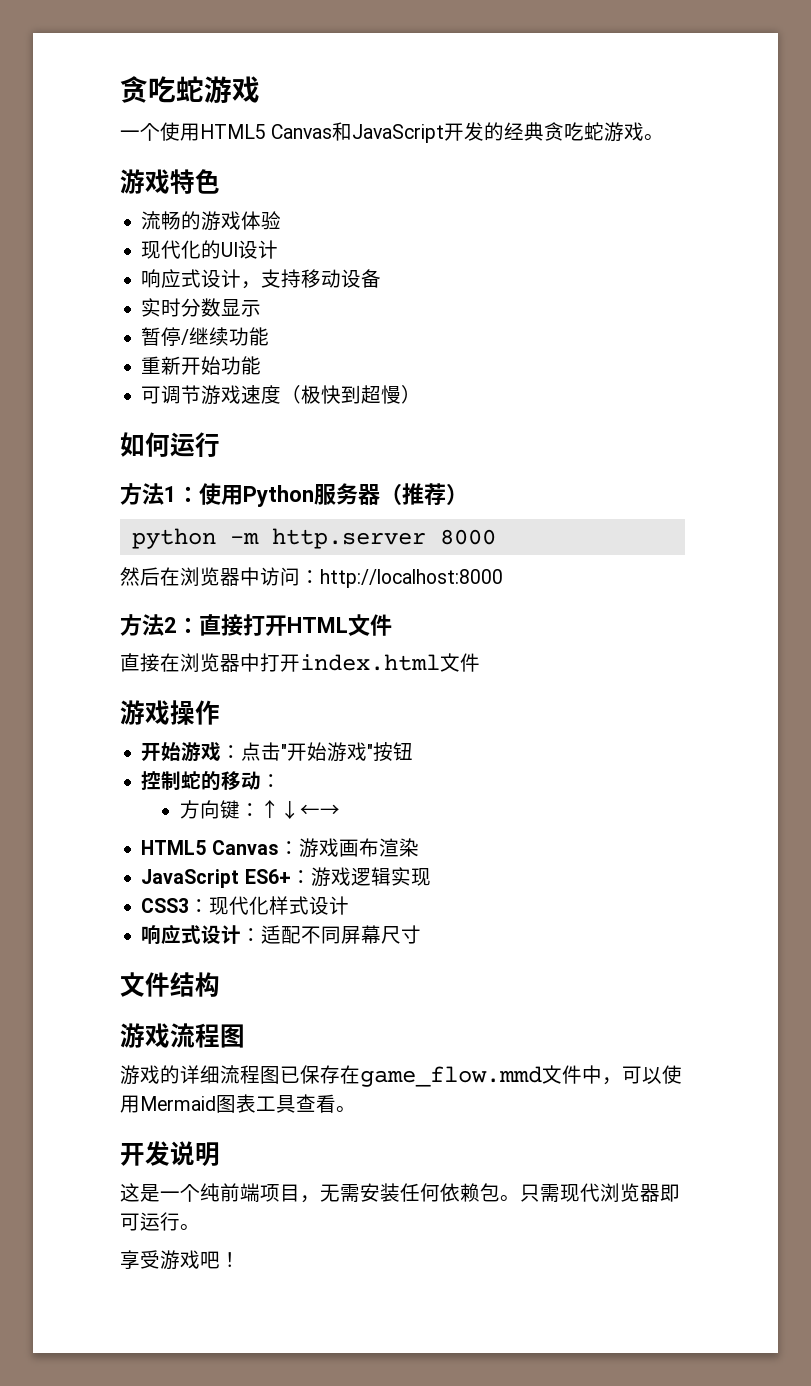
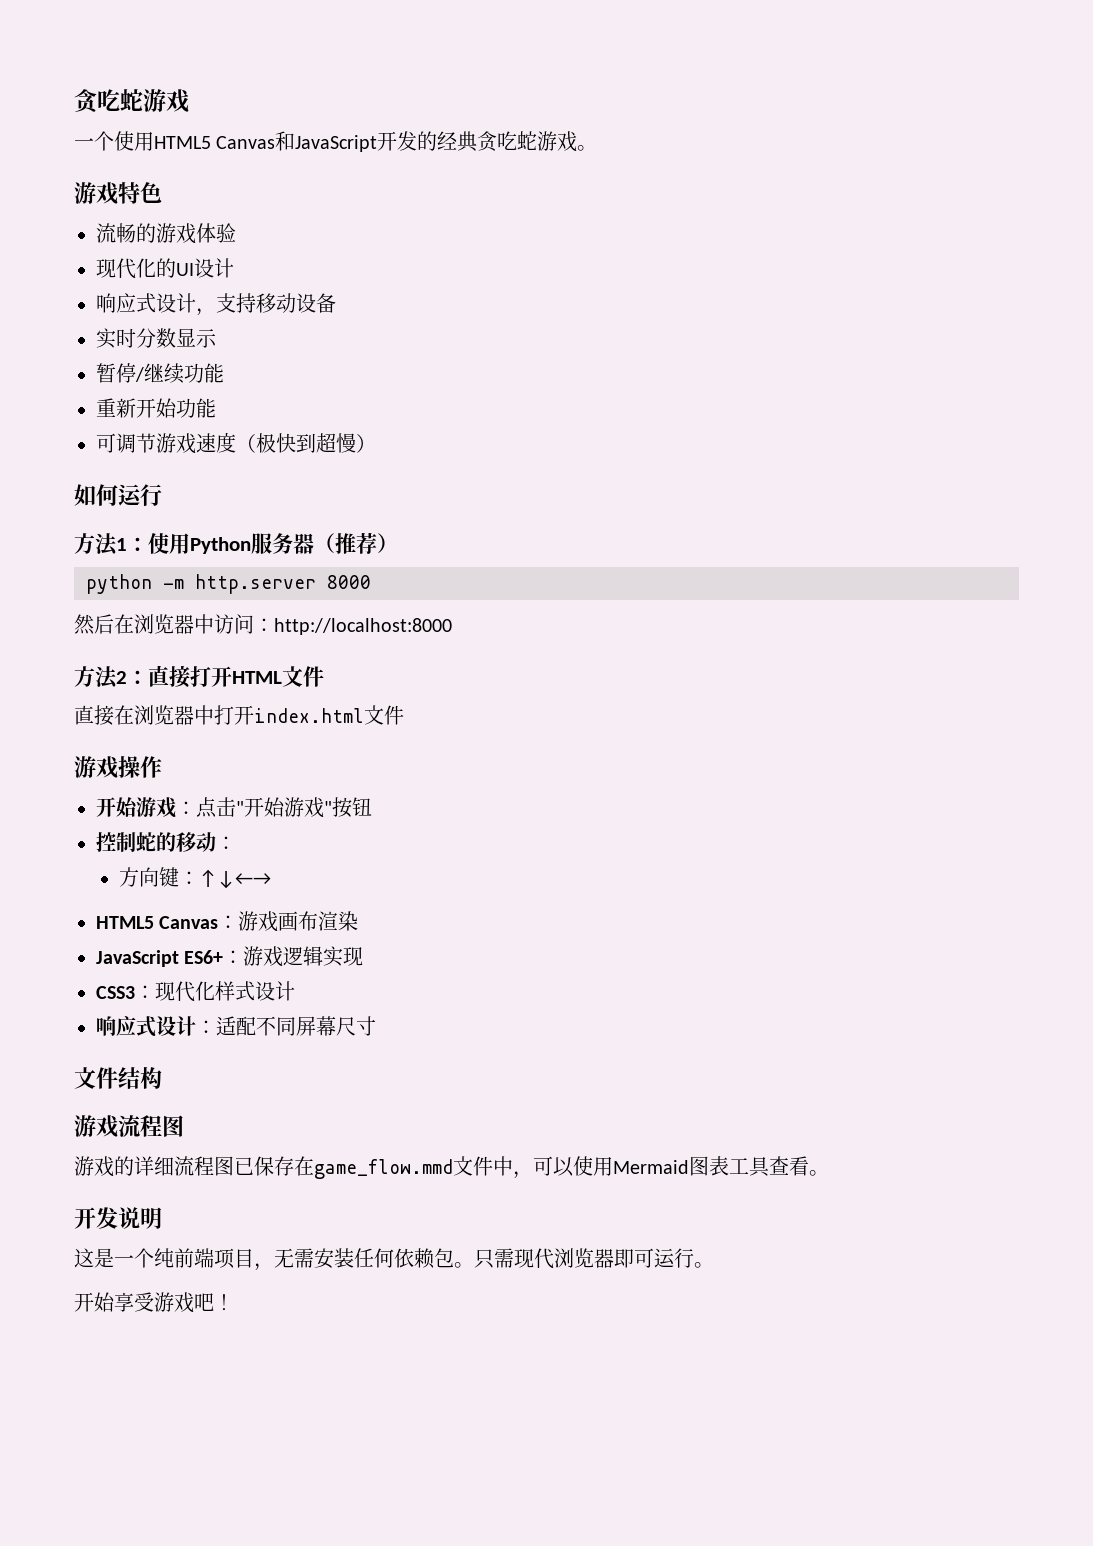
(200, 1227) none -> [74,1292,115,1312] 开始

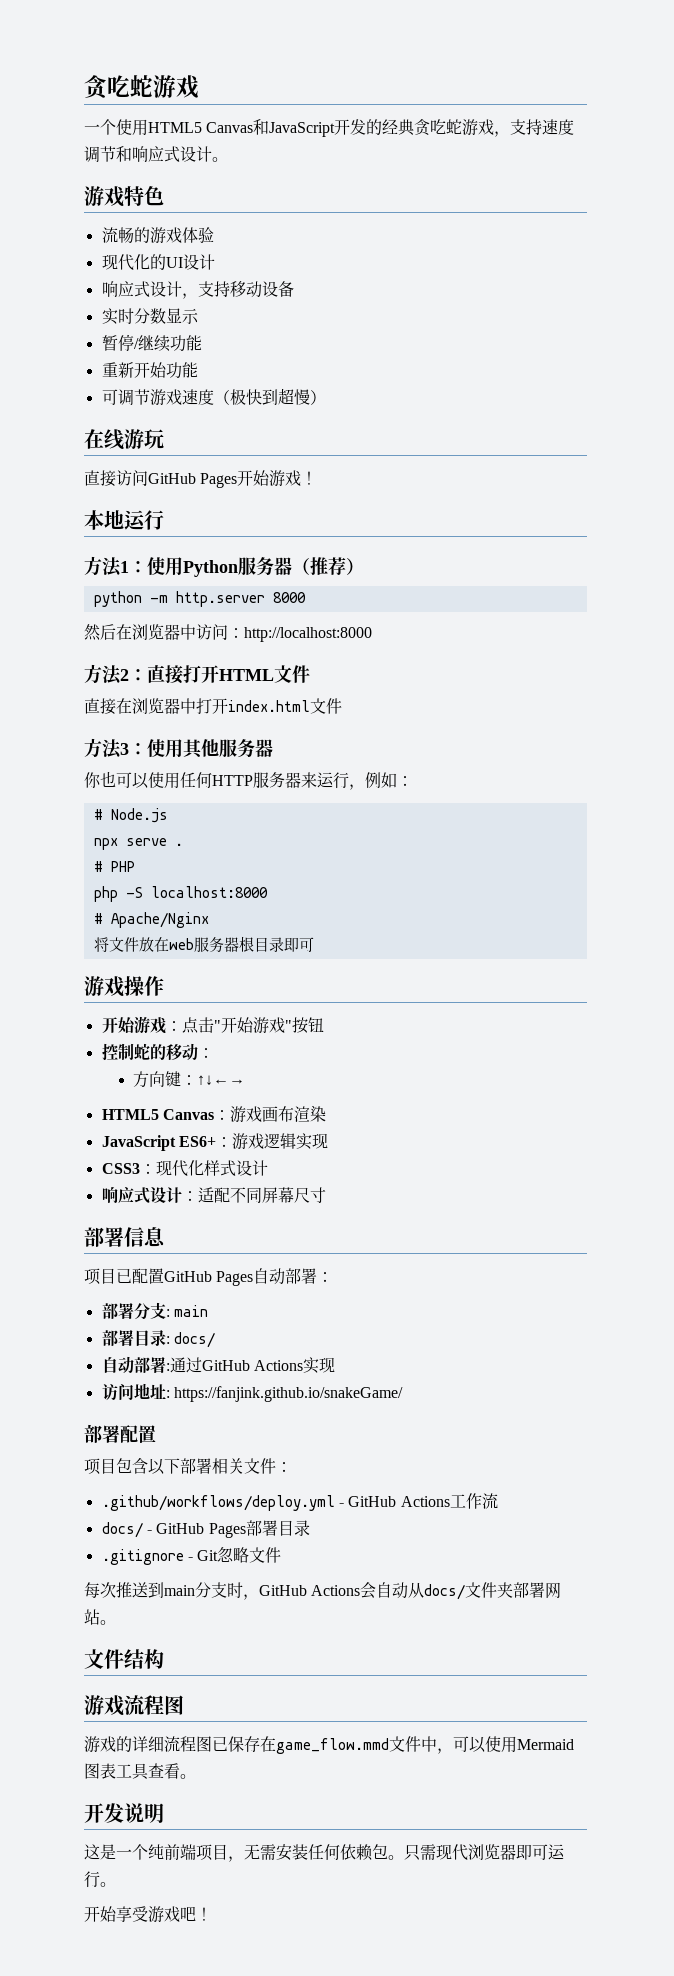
(578, 141) none -> [494,119,575,137] [84,146,212,163] ，支持速度调节和响应式设计
[74,484,118,506] 如何 -> [84,429,164,450] [84,470,318,488] [84,510,124,530] 在线游玩 // 直接访问GitHub Pages开始游戏！ // 本地
(404, 715) none -> [84,738,273,759] [84,771,413,790] [93,808,168,823] [93,838,183,850] [93,861,135,872] [93,886,268,902] [93,912,209,928] [93,936,314,953] // 方法3：使用其他服务器 // 你也可以使用任何HTTP服务器来运行，例如： // # Node.js // npx serve . // # PHP // php -S localhost:8000 // # Apache/Nginx // 将文件放在web服务器根目录即可
(376, 1026) none -> [84,1227,166,1247] [84,1268,334,1286] [101,1302,208,1320] [101,1330,215,1348] [101,1356,335,1374] [101,1383,403,1402] [84,1424,156,1443] [84,1458,292,1475] [101,1493,498,1511] [101,1520,310,1538] [101,1547,282,1565] [84,1582,562,1600] [84,1609,116,1625] // 部署信息 // 项目已配置GitHub Pages自动部署： // 部署分支: main // 部署目录: docs/ // 自动部署:通过GitHub Actions实现 // 访问地址: https://fanjink.github.io/snakeGame/ // 部署配置 // 项目包含以下部署相关文件： // .github/workflows/deploy.yml - GitHub Actions工作流 // docs/ - GitHub Pages部署目录 // .gitignore - Git忽略文件 // 每次推送到main分支时，GitHub Actions会自动从docs/文件夹部署网站。

